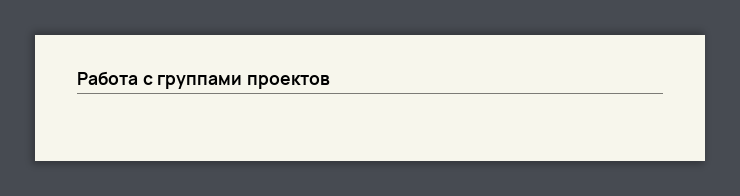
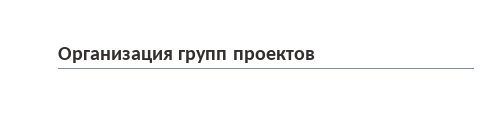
[77,71,243,89] Работа с группами -> [58,47,228,63] Организация групп

